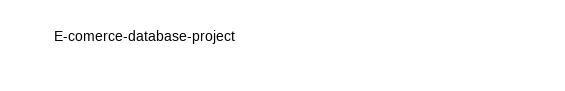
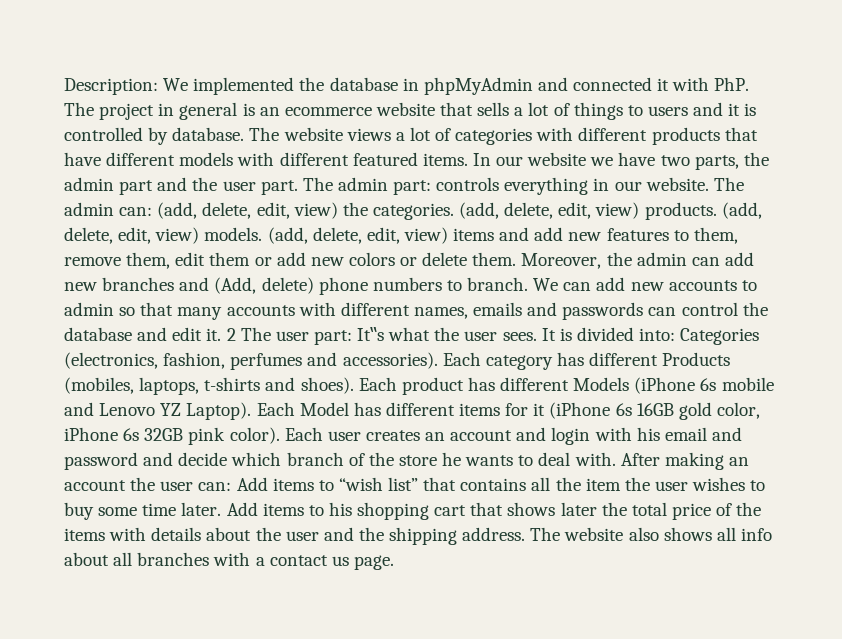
[54,30,235,44] E-comerce-database-project -> [64,77,750,95] [64,102,757,120] [64,127,758,145] [64,152,769,170] [64,177,744,195] [64,202,762,220] [64,227,738,244] [64,252,754,269] [64,277,757,295] [64,302,768,320] [64,327,760,345] [64,352,731,370] [64,377,774,395] [64,402,760,420] [64,427,742,445] [64,452,749,470] [64,477,766,491] [64,502,762,520] [64,527,772,545] [64,552,394,570] Description: We implemented the database in phpMyAdmin and connected it with PhP. The project in general is an ecommerce website that sells a lot of things to users and it is controlled by database. The website views a lot of categories with different products that have different models with different featured items. In our website we have two parts, the admin part and the user part. The admin part: controls everything in our website. The admin can: (add, delete, edit, view) the categories. (add, delete, edit, view) products. (add, delete, edit, view) models. (add, delete, edit, view) items and add new features to them, remove them, edit them or add new colors or delete them. Moreover, the admin can add new branches and (Add, delete) phone numbers to branch. We can add new accounts to admin so that many accounts with different names, emails and passwords can control the database and edit it. 2 The user part: It‟s what the user sees. It is divided into: Categories (electronics, fashion, perfumes and accessories). Each category has different Products (mobiles, laptops, t-shirts and shoes). Each product has different Models (iPhone 6s mobile and Lenovo YZ Laptop). Each Model has different items for it (iPhone 6s 16GB gold color, iPhone 6s 32GB pink color). Each user creates an account and login with his email and password and decide which branch of the store he wants to deal with. After making an account the user can: Add items to “wish list” that contains all the item the user wishes to buy some time later. Add items to his shopping cart that shows later the total price of the items with details about the user and the shipping address. The website also shows all info about all branches with a contact us page.

